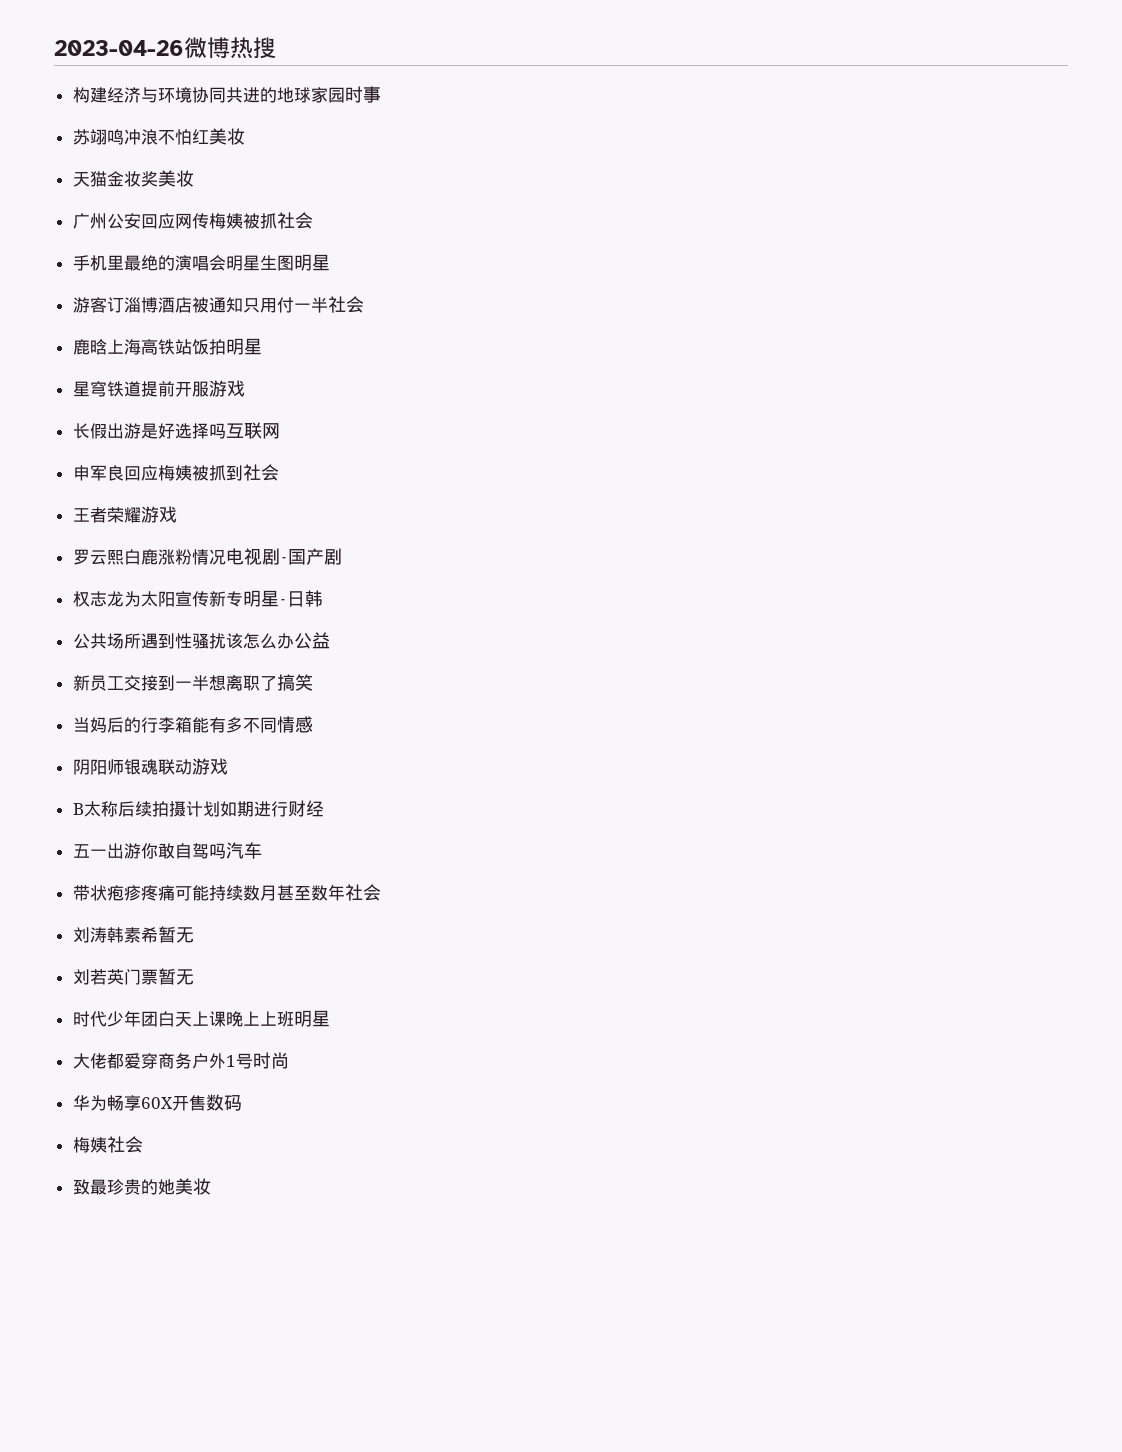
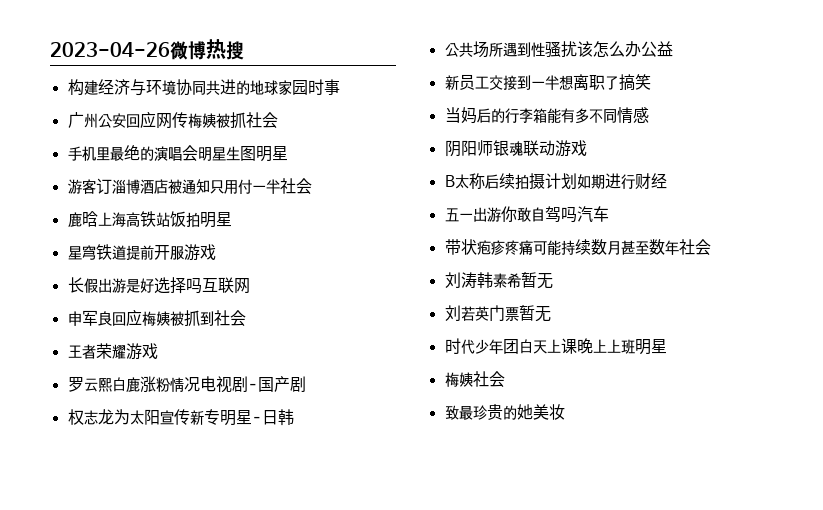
[72,128,245,145] [72,170,194,187] // 苏翊鸣冲浪不怕红美妆 // 天猫金妆奖美妆 -> (340, 87) none
[72,1052,289,1069] [72,1094,242,1111] // 大佬都爱穿商务户外1号时尚 // 华为畅享60X开售数码 -> (667, 346) none

